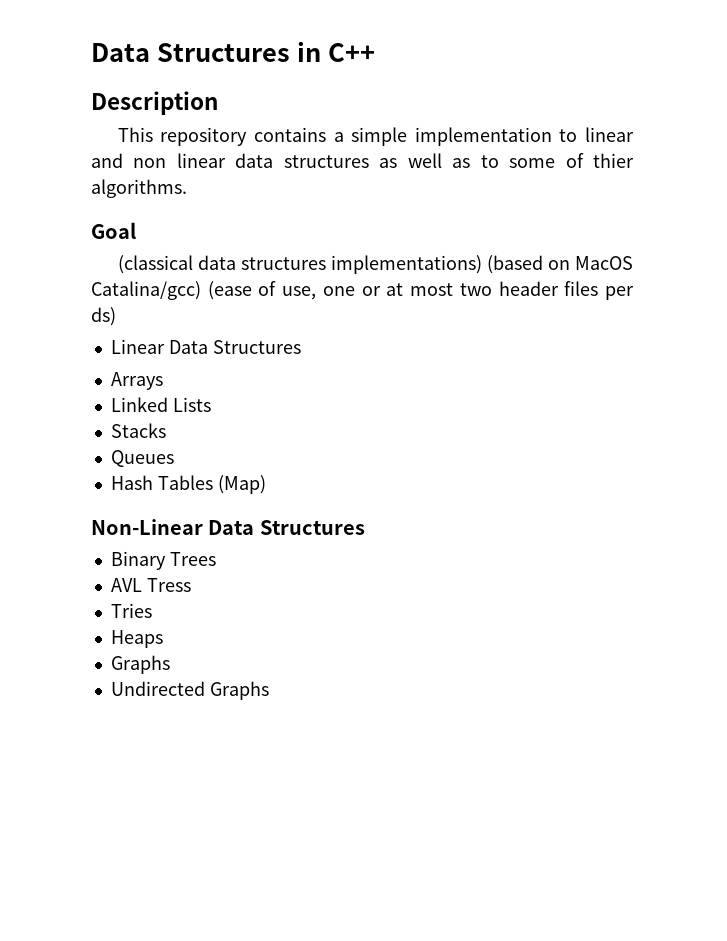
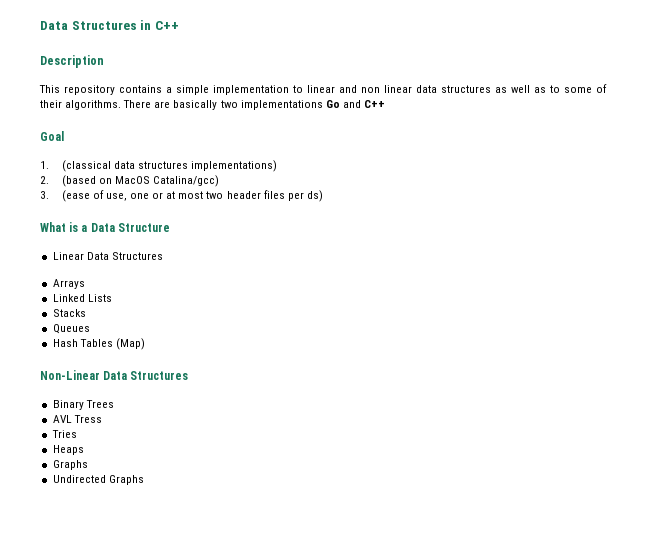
[593,153,634,168] thier -> [40,100,62,108] their
(187, 188) none -> [123,100,385,110] There are basically two implementations Go and C++
(136, 230) none -> [40,161,49,169] 1.
(482, 264) none -> [40,176,49,184] // 2.
(201, 290) none -> [40,191,49,199] // 3.
(116, 316) none -> [40,222,170,232] // What is a Data Structure

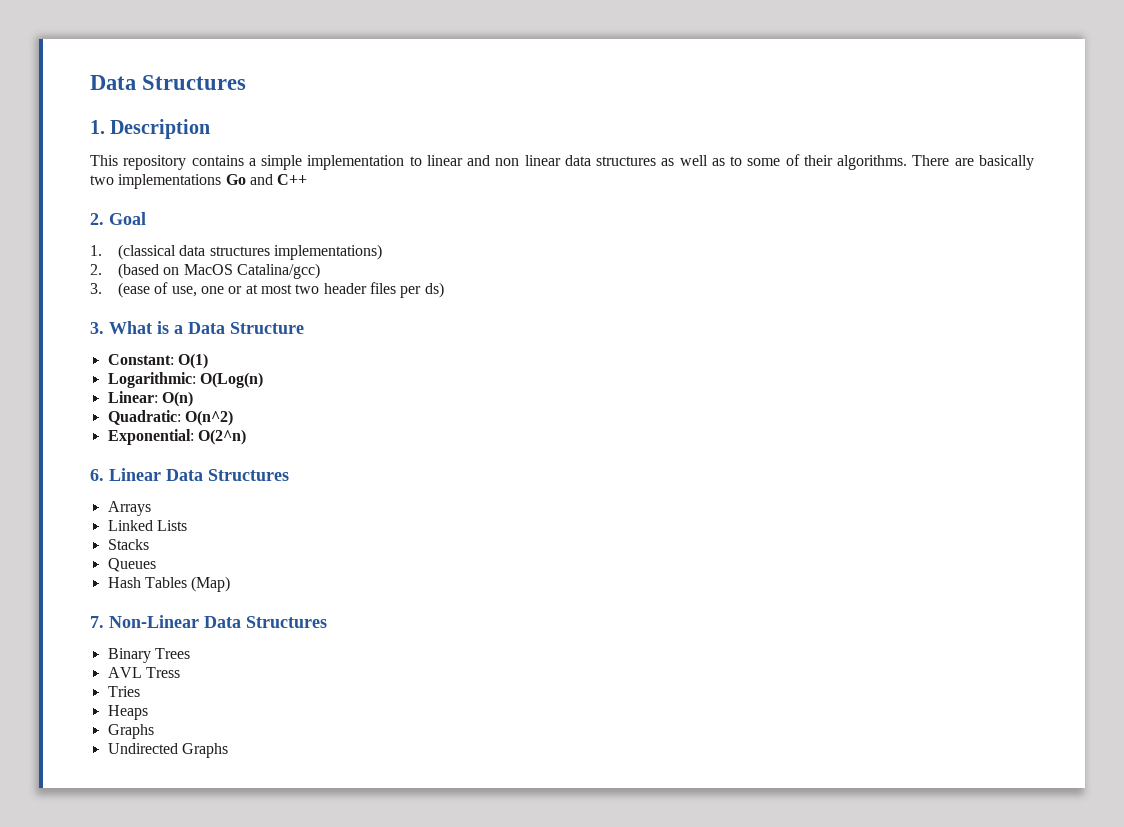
[40,20,179,30] Data Structures in C++ // -> [90,75,247,90] [90,120,105,134] Data Structures // 1.
(385, 104) none -> [90,213,104,225] 2.
(323, 196) none -> [90,322,104,334] 3.
(170, 227) none -> [107,353,208,369] [107,372,263,388] [107,391,193,407] [107,410,233,426] [107,429,246,445] [90,469,104,481] Constant: O(1) // Logarithmic: O(Log(n) // Linear: O(n) // Quadratic: O(n^2) // Exponential: O(2^n) // 6.
(145, 344) none -> [90,616,104,628] 7.

